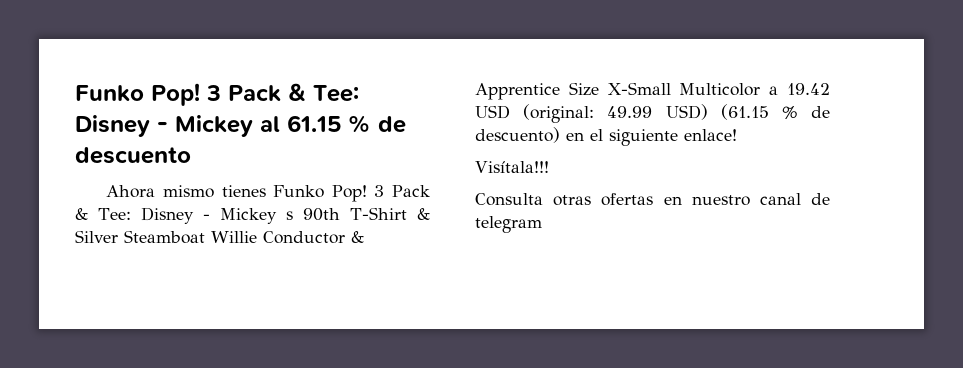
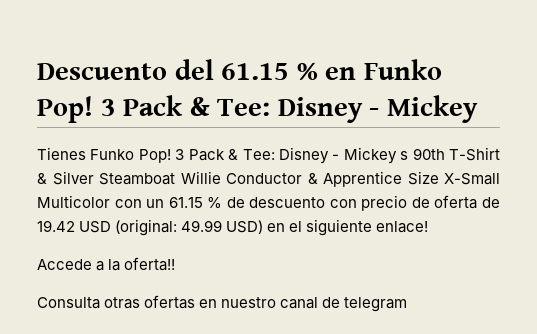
[75,83,359,106] [75,115,406,137] [75,147,191,164] [106,185,266,198] Funko Pop! 3 Pack & Tee: Disney - Mickey al 61.15 % de descuento // Ahora mismo tienes -> [37,59,442,80] [37,95,478,123] [37,147,86,160] Descuento del 61.15 % en Funko Pop! 3 Pack & Tee: Disney - Mickey // Tienes
[769,86,779,95] a -> [114,195,501,211] con un 61.15 % de descuento con precio de oferta de
[720,104,830,120] [475,127,560,143] (61.15 % de descuento) -> (264, 227) none
[475,161,549,173] Visítala!!! -> [37,257,176,271] Accede a la oferta!!

